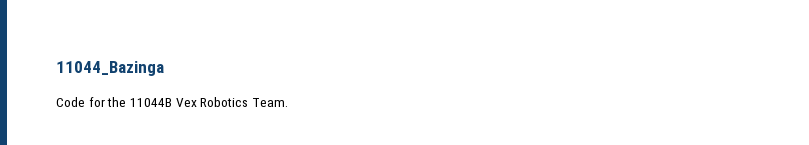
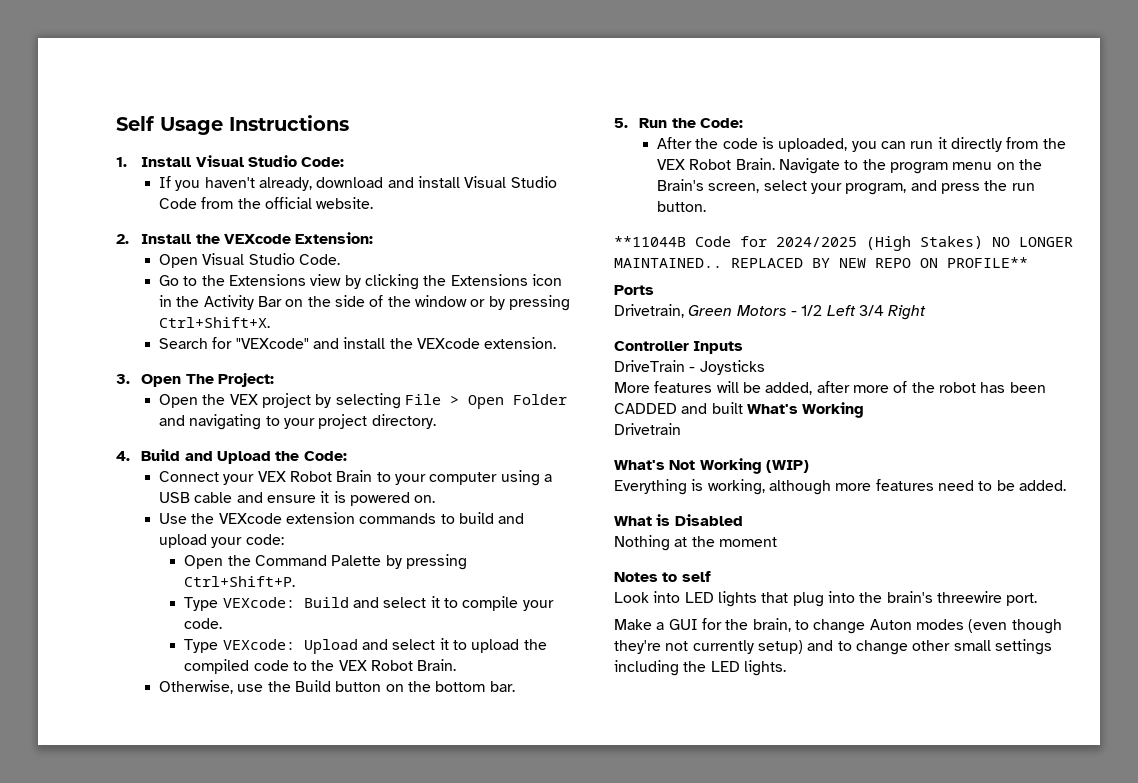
[56,61,164,76] [56,97,288,107] 11044_Bazinga // Code for the 11044B Vex Robotics Team. -> [116,115,349,135] [116,155,345,167] [158,176,557,191] [158,197,374,209] [116,232,374,244] [158,253,340,268] [158,274,562,290] [158,295,570,311] [158,317,270,328] [158,337,557,349] [116,373,275,387] [158,393,567,409] [158,414,436,430] [116,449,347,464] [158,470,552,486] [158,491,436,506] [158,512,525,524] [158,534,284,548] [184,554,467,570] [184,576,296,587] [184,596,554,611] [184,618,223,629] [184,638,547,654] [184,659,457,674] [158,680,515,694] [614,118,744,128] [656,137,1066,152] [656,158,1042,174] [656,179,1035,195] [656,201,706,212] [614,236,1073,251] [614,257,1028,268] [614,285,654,295] [614,304,927,320] [614,341,744,354] [614,360,765,375] [614,381,1046,395] [614,402,865,418] [614,423,681,435] [614,458,809,474] [614,479,1066,495] [614,514,743,526] [614,535,777,551] [614,571,711,582] [614,591,1038,607] [614,618,1062,634] [614,639,1052,655] [614,660,786,676] Self Usage Instructions // 1. Install Visual Studio Code: // If you haven't already, download and install Visual Studio Code from the official website. // 2. Install the VEXcode Extension: // Open Visual Studio Code. // Go to the Extensions view by clicking the Extensions icon in the Activity Bar on the side of the window or by pressing Ctrl+Shift+X. // Search for "VEXcode" and install the VEXcode extension. // 3. Open The Project: // Open the VEX project by selecting File > Open Folder and navigating to your project directory. // 4. Build and Upload the Code: // Connect your VEX Robot Brain to your computer using a USB cable and ensure it is powered on. // Use the VEXcode extension commands to build and upload your code: // Open the Command Palette by pressing Ctrl+Shift+P. // Type VEXcode: Build and select it to compile your code. // Type VEXcode: Upload and select it to upload the compiled code to the VEX Robot Brain. // Otherwise, use the Build button on the bottom bar. // 5. Run the Code: // After the code is uploaded, you can run it directly from the VEX Robot Brain. Navigate to the program menu on the Brain's screen, select your program, and press the run button. // **11044B Code for 2024/2025 (High Stakes) NO LONGER MAINTAINED.. REPLACED BY NEW REPO ON PROFILE** // Ports // Drivetrain, Green Motors - 1/2 Left 3/4 Right // Controller Inputs // DriveTrain - Joysticks // More features will be added, after more of the robot has been CADDED and built What's Working // Drivetrain // What's Not Working (WIP) // Everything is working, although more features need to be added. // What is Disabled // Nothing at the moment // Notes to self // Look into LED lights that plug into the brain's threewire port. // Make a GUI for the brain, to change Auton modes (even though they're not currently setup) and to change other small settings including the LED lights.

